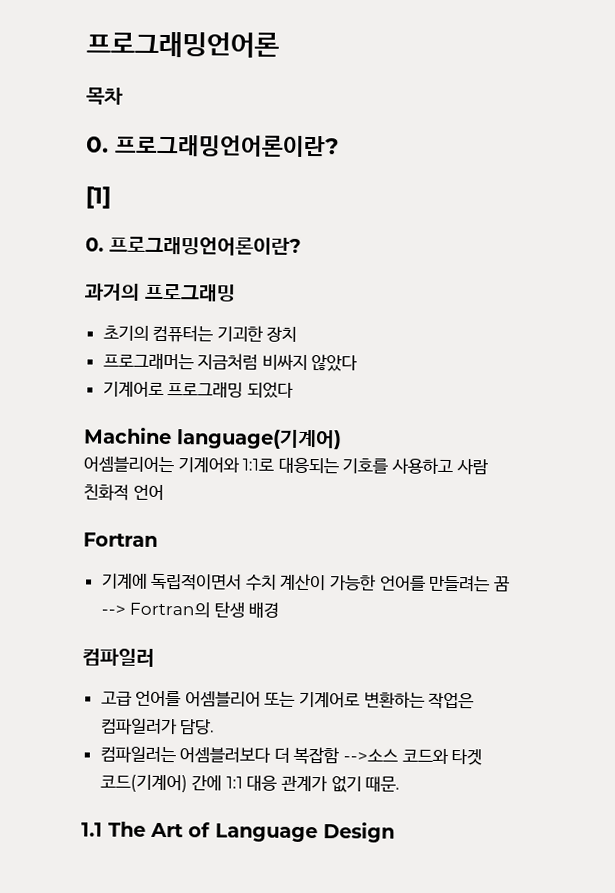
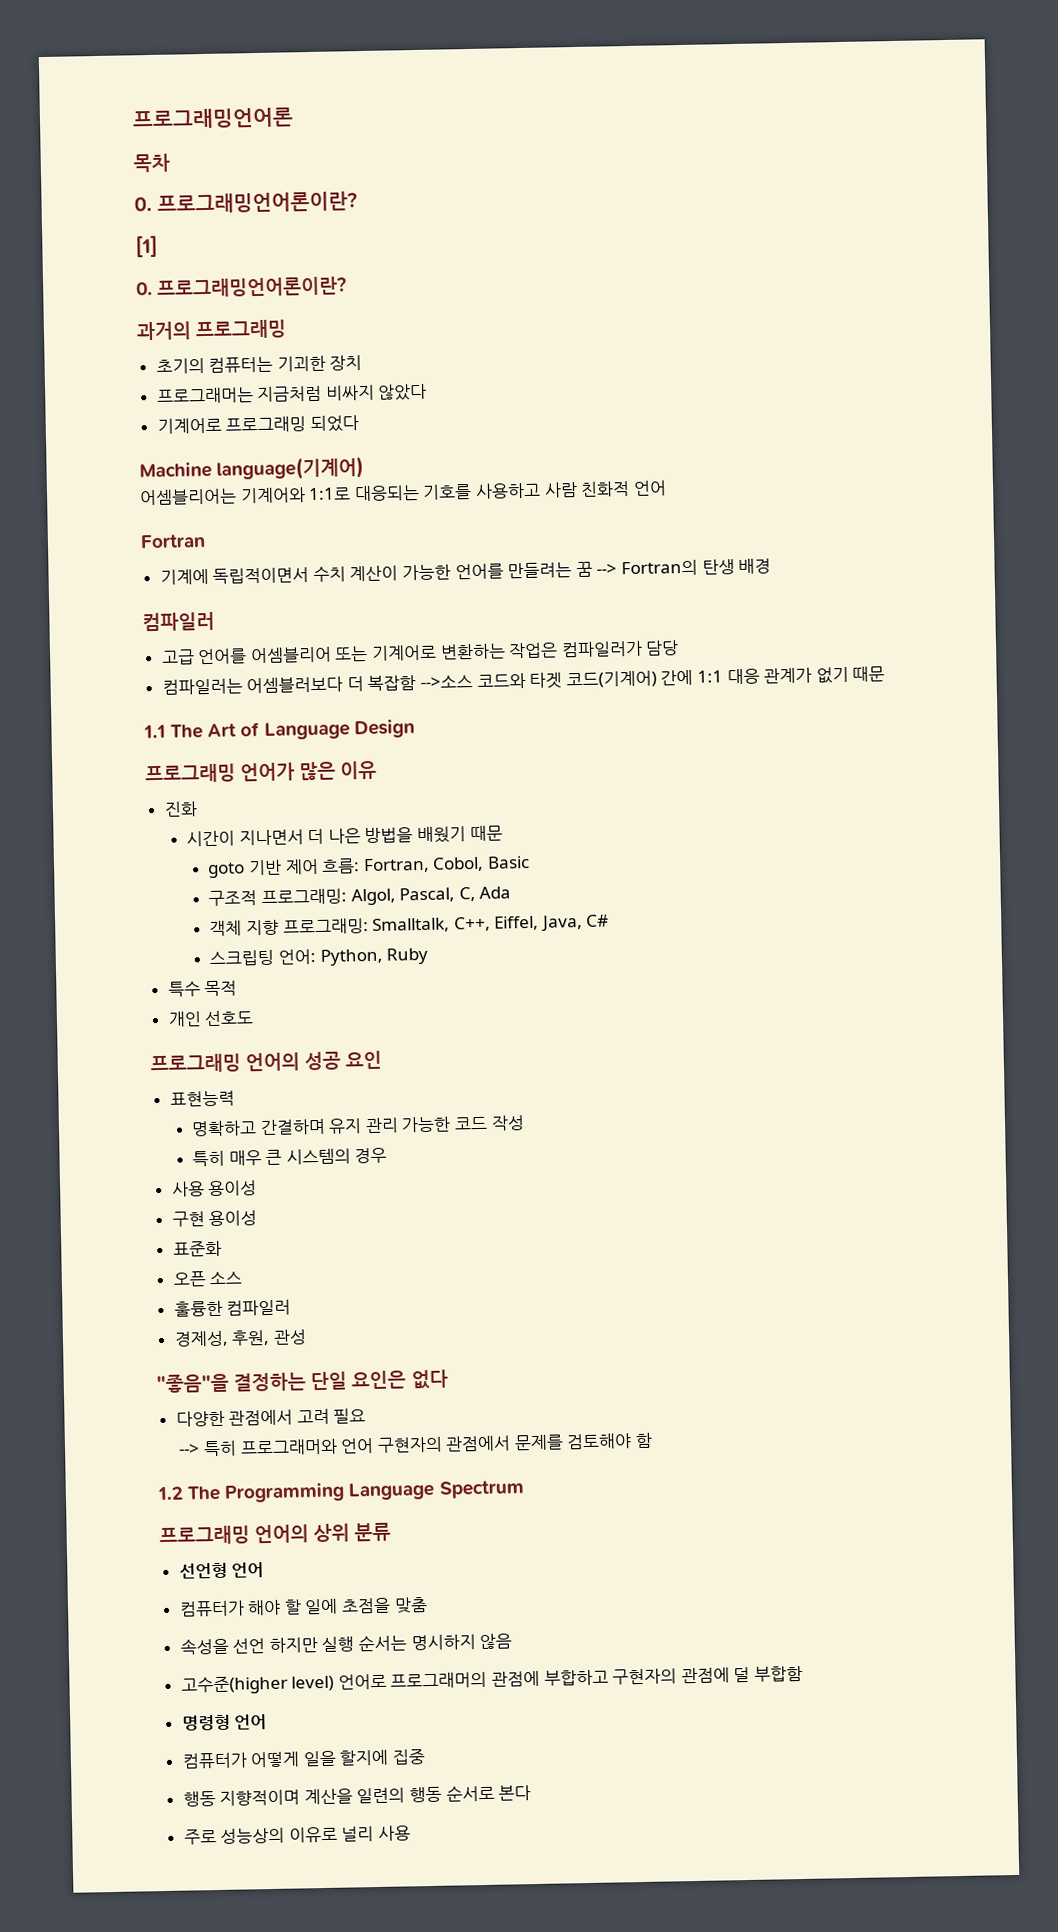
[179,719,216,735] 담당. -> [645,640,680,656] 담당
[365,776,401,792] 때문. -> [852,666,886,682] 때문
(395, 832) none -> [145,760,378,784] [163,801,198,817] [186,825,503,847] [208,855,530,879] [208,886,512,907] [209,914,610,937] [209,947,429,967] [167,980,238,997] [167,1010,255,1027] [150,1050,383,1074] [169,1090,235,1107] [191,1115,525,1137] [192,1147,388,1167] [171,1180,258,1197] [171,1210,258,1227] [172,1240,222,1257] [172,1271,243,1287] [173,1299,292,1317] [173,1329,307,1347] [156,1369,448,1394] [175,1408,367,1427] [178,1432,654,1457] [157,1480,525,1503] [159,1522,392,1546] [178,1562,265,1579] [178,1597,428,1617] [179,1633,513,1655] [180,1665,804,1695] [181,1714,268,1731] [181,1749,427,1769] [182,1784,532,1807] [183,1825,412,1845] // 프로그래밍 언어가 많은 이유 // 진화 // 시간이 지나면서 더 나은 방법을 배웠기 때문 // goto 기반 제어 흐름: Fortran, Cobol, Basic // 구조적 프로그래밍: Algol, Pascal, C, Ada // 객체 지향 프로그래밍: Smalltalk, C++, Eiffel, Java, C# // 스크립팅 언어: Python, Ruby // 특수 목적 // 개인 선호도 // 프로그래밍 언어의 성공 요인 // 표현능력 // 명확하고 간결하며 유지 관리 가능한 코드 작성 // 특히 매우 큰 시스템의 경우 // 사용 용이성 // 구현 용이성 // 표준화 // 오픈 소스 // 훌륭한 컴파일러 // 경제성, 후원, 관성 // "좋음"을 결정하는 단일 요인은 없다 // 다양한 관점에서 고려 필요 // --> 특히 프로그래머와 언어 구현자의 관점에서 문제를 검토해야 함 // 1.2 The Programming Language Spectrum // 프로그래밍 언어의 상위 분류 // 선언형 언어 // 컴퓨터가 해야 할 일에 초점을 맞춤 // 속성을 선언 하지만 실행 순서는 명시하지 않음 // 고수준(higher level) 언어로 프로그래머의 관점에 부합하고 구현자의 관점에 덜 부합함 // 명령형 언어 // 컴퓨터가 어떻게 일을 할지에 집중 // 행동 지향적이며 계산을 일련의 행동 순서로 본다 // 주로 성능상의 이유로 널리 사용

